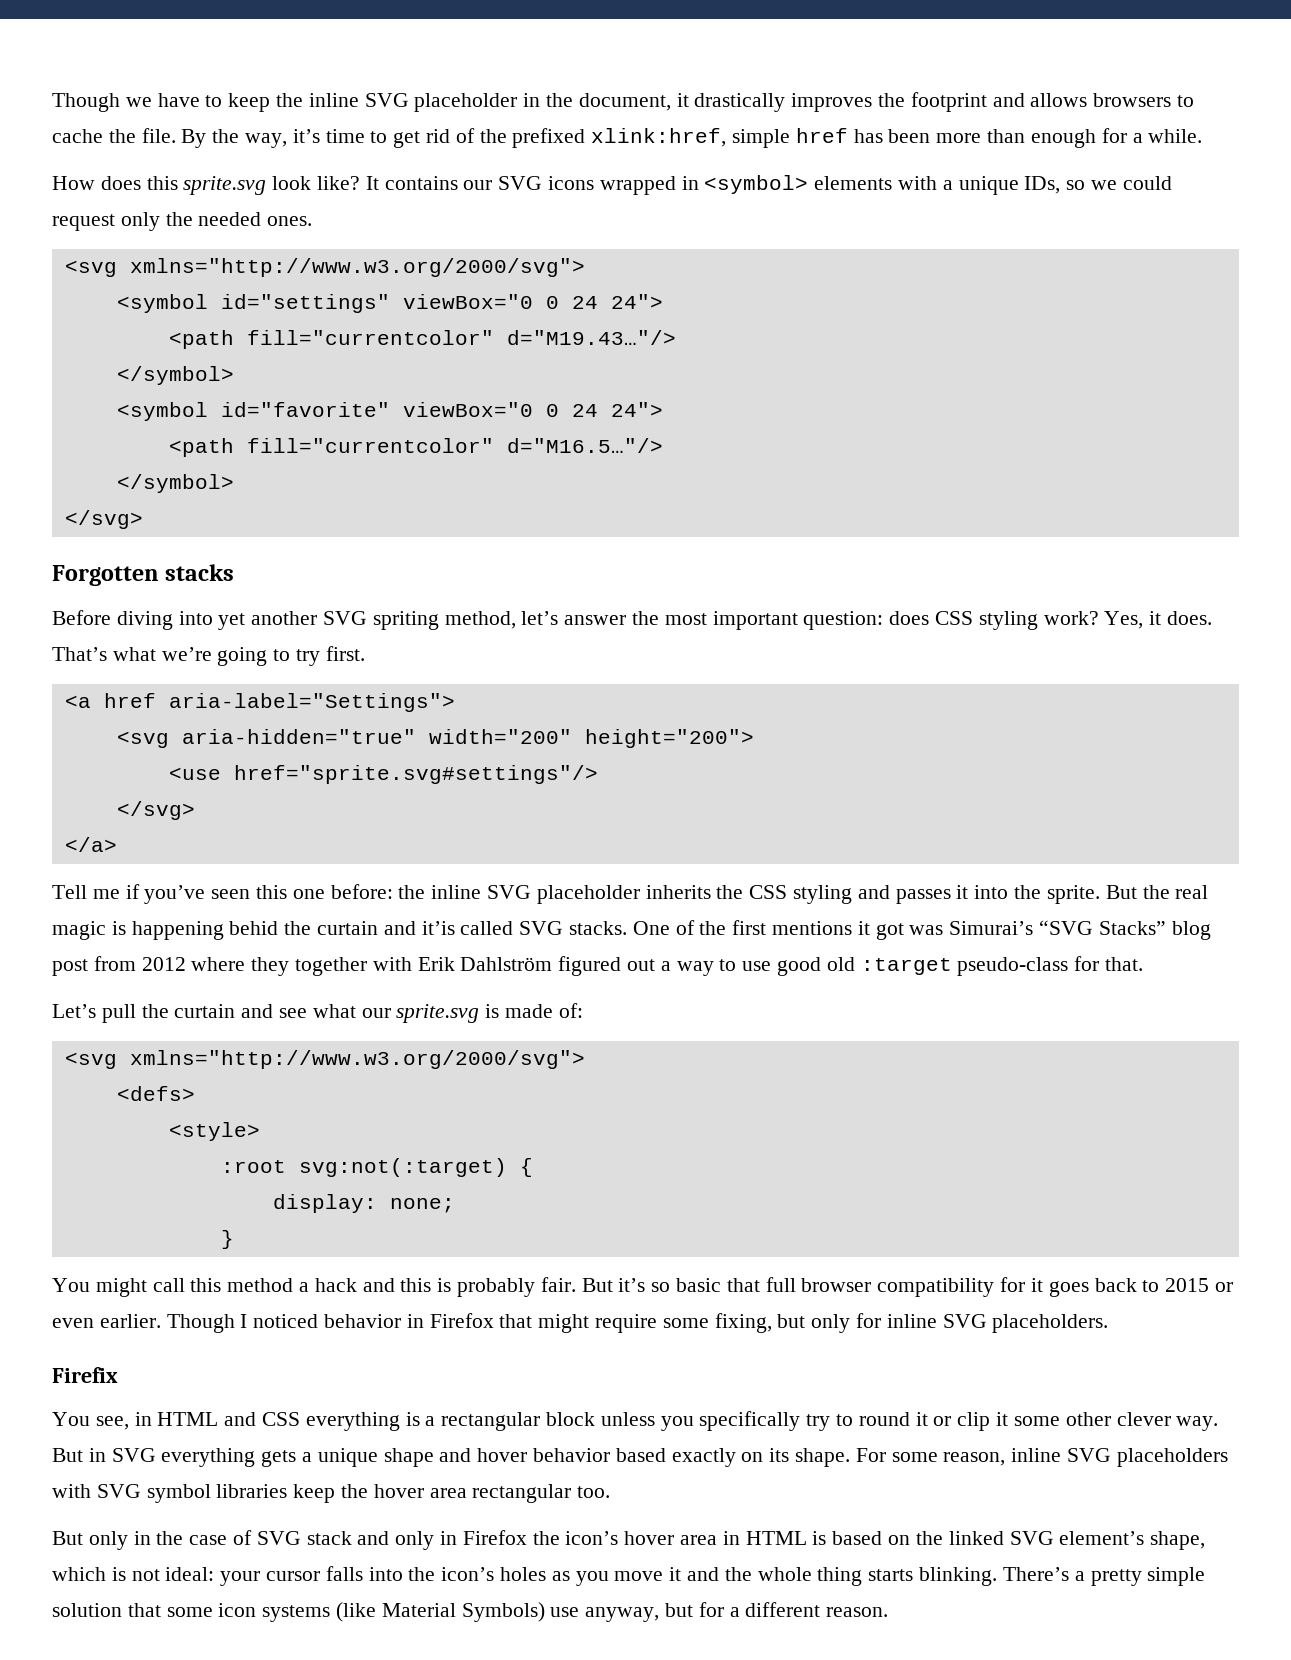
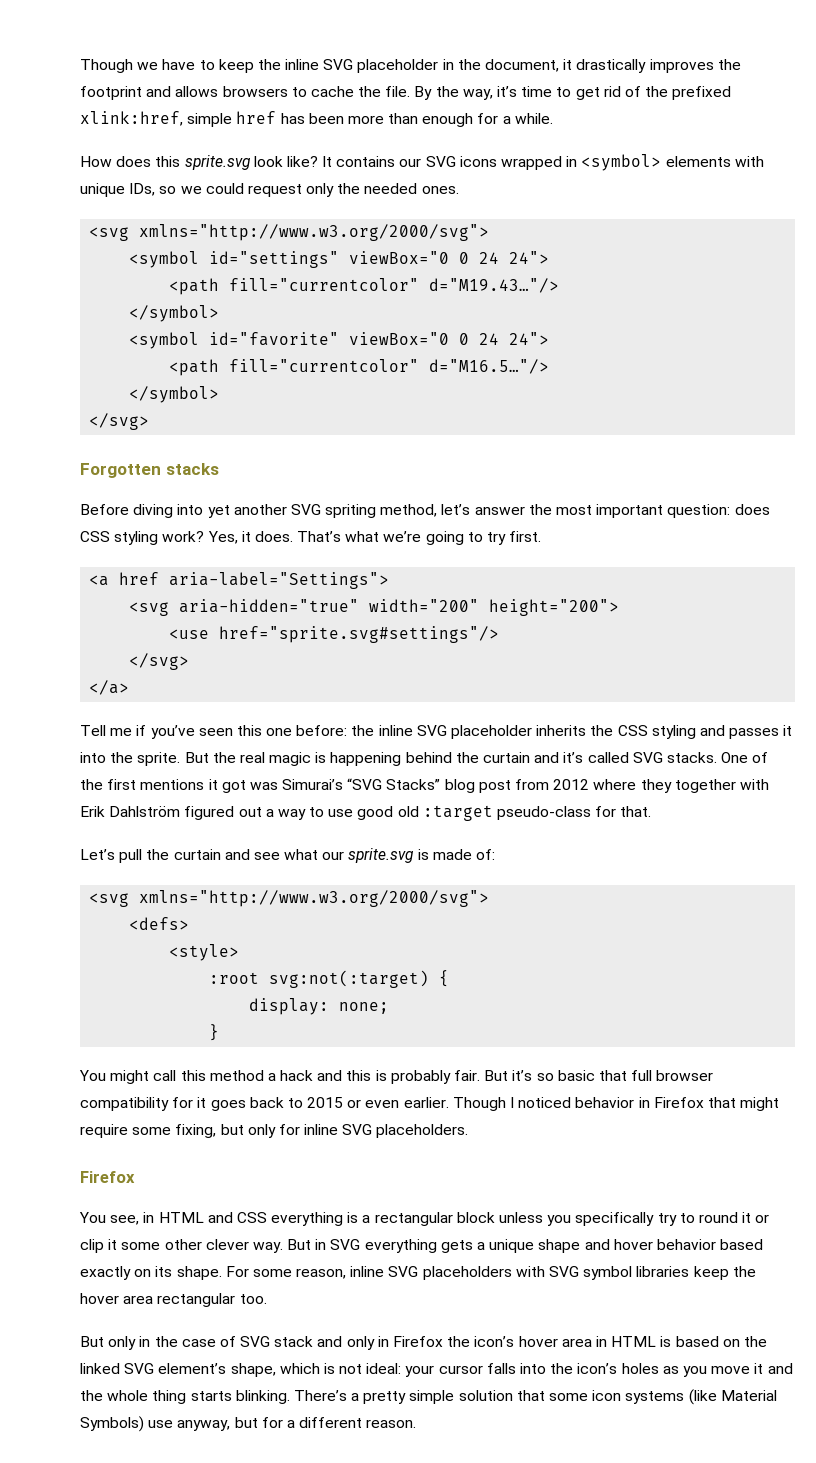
[942,180,953,190] a -> (764, 161) none
[229,921,455,935] behid the curtain and it’is -> [405,752,584,763] behind the curtain and it’s
[52,1367,118,1383] Firefix -> [80,1171,135,1183] Firefox

